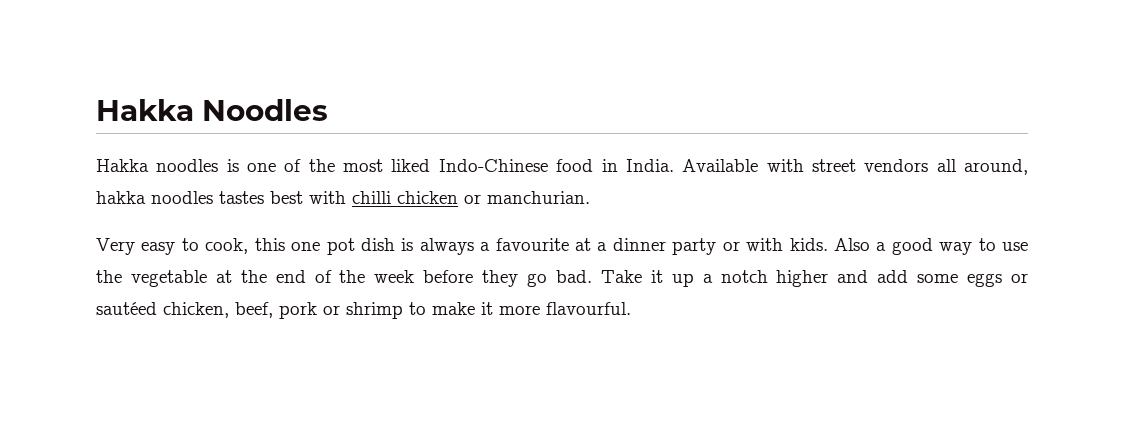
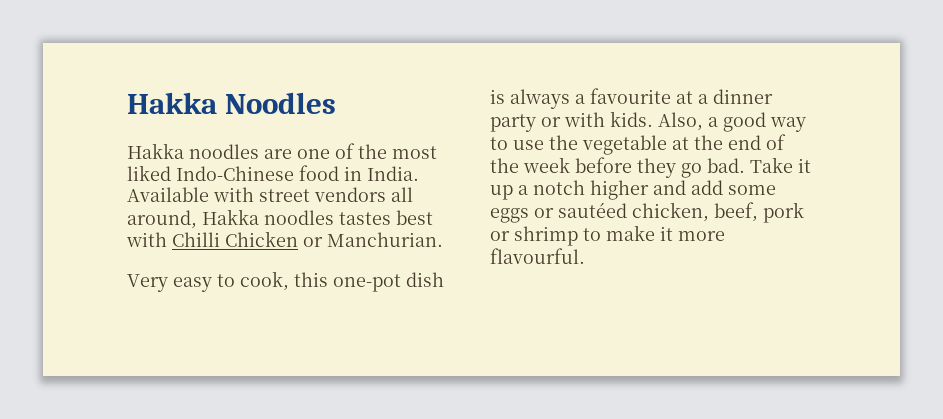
[226,159,239,172] is -> [264,149,292,159] are
[96,191,146,204] hakka -> [202,209,259,225] Hakka
[352,191,590,204] chilli chicken or manchurian. -> [172,231,443,247] Chilli Chicken or Manchurian.
[291,238,355,255] one pot -> [333,274,401,292] one-pot
[833,238,870,251] Also -> [658,112,703,131] Also,

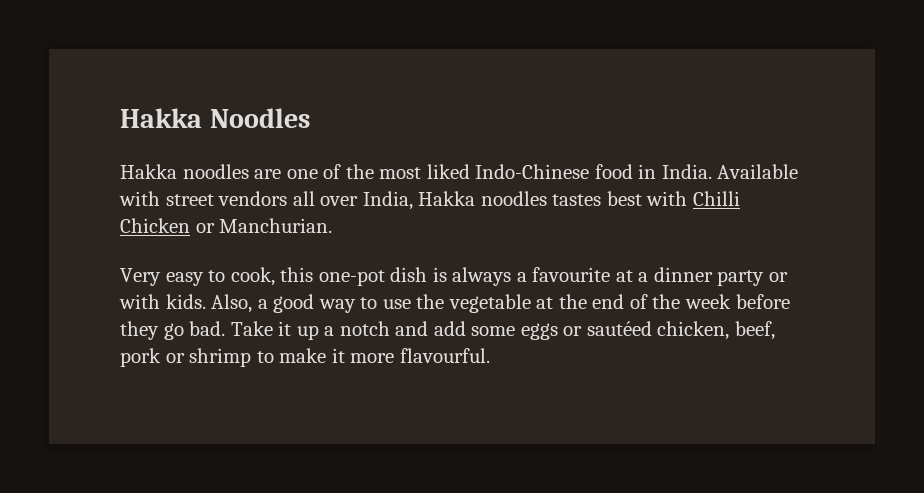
[127,210,197,229] around, -> [320,191,413,210] over India,
[590,180,649,200] higher -> (390, 328) none

